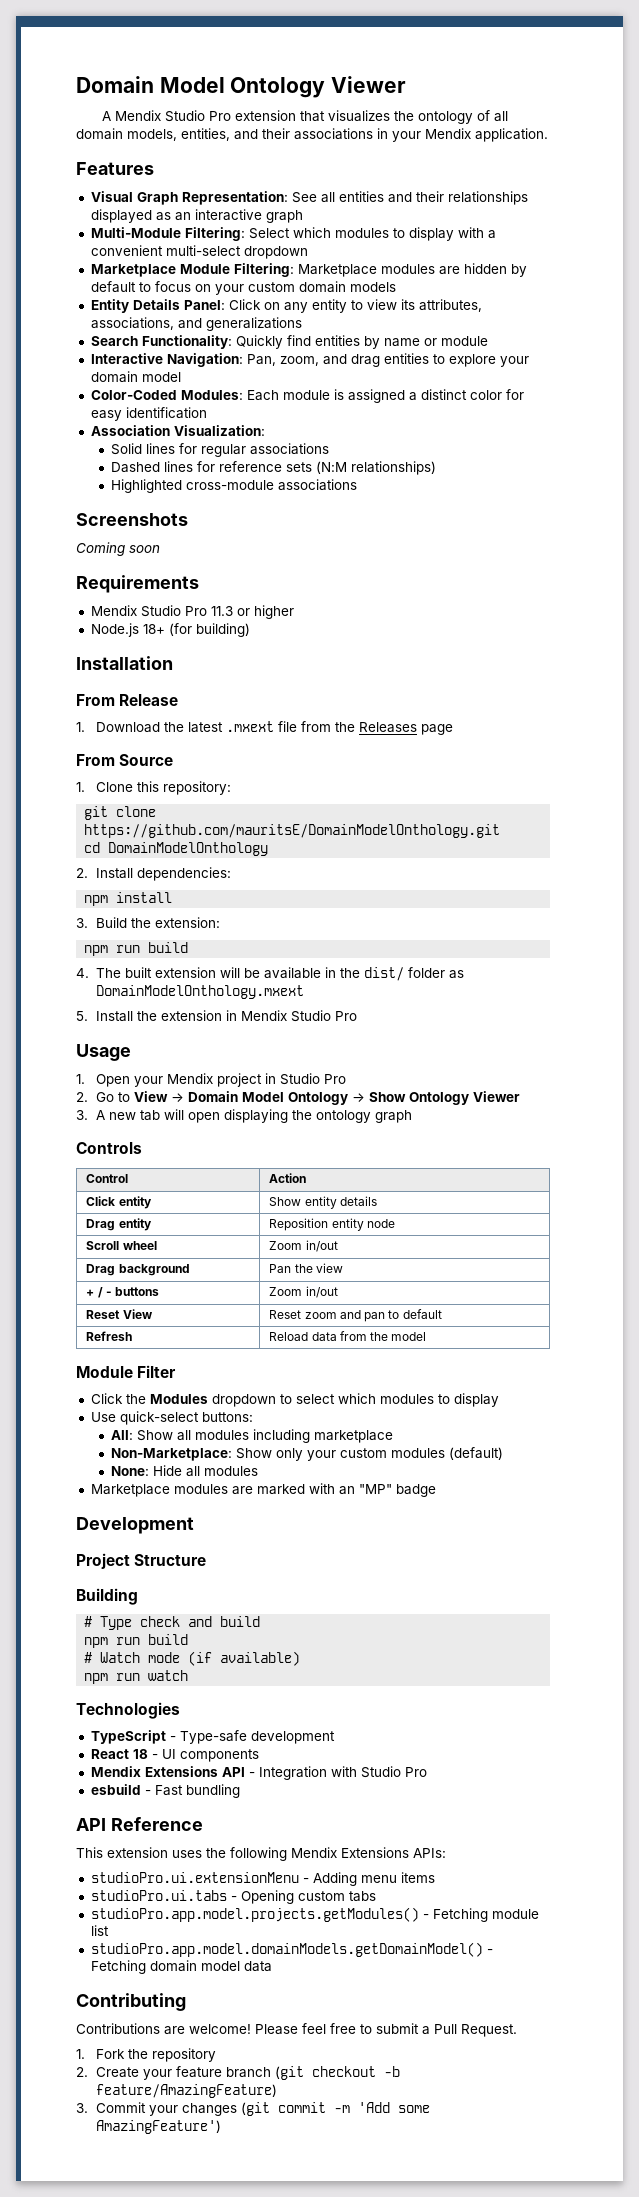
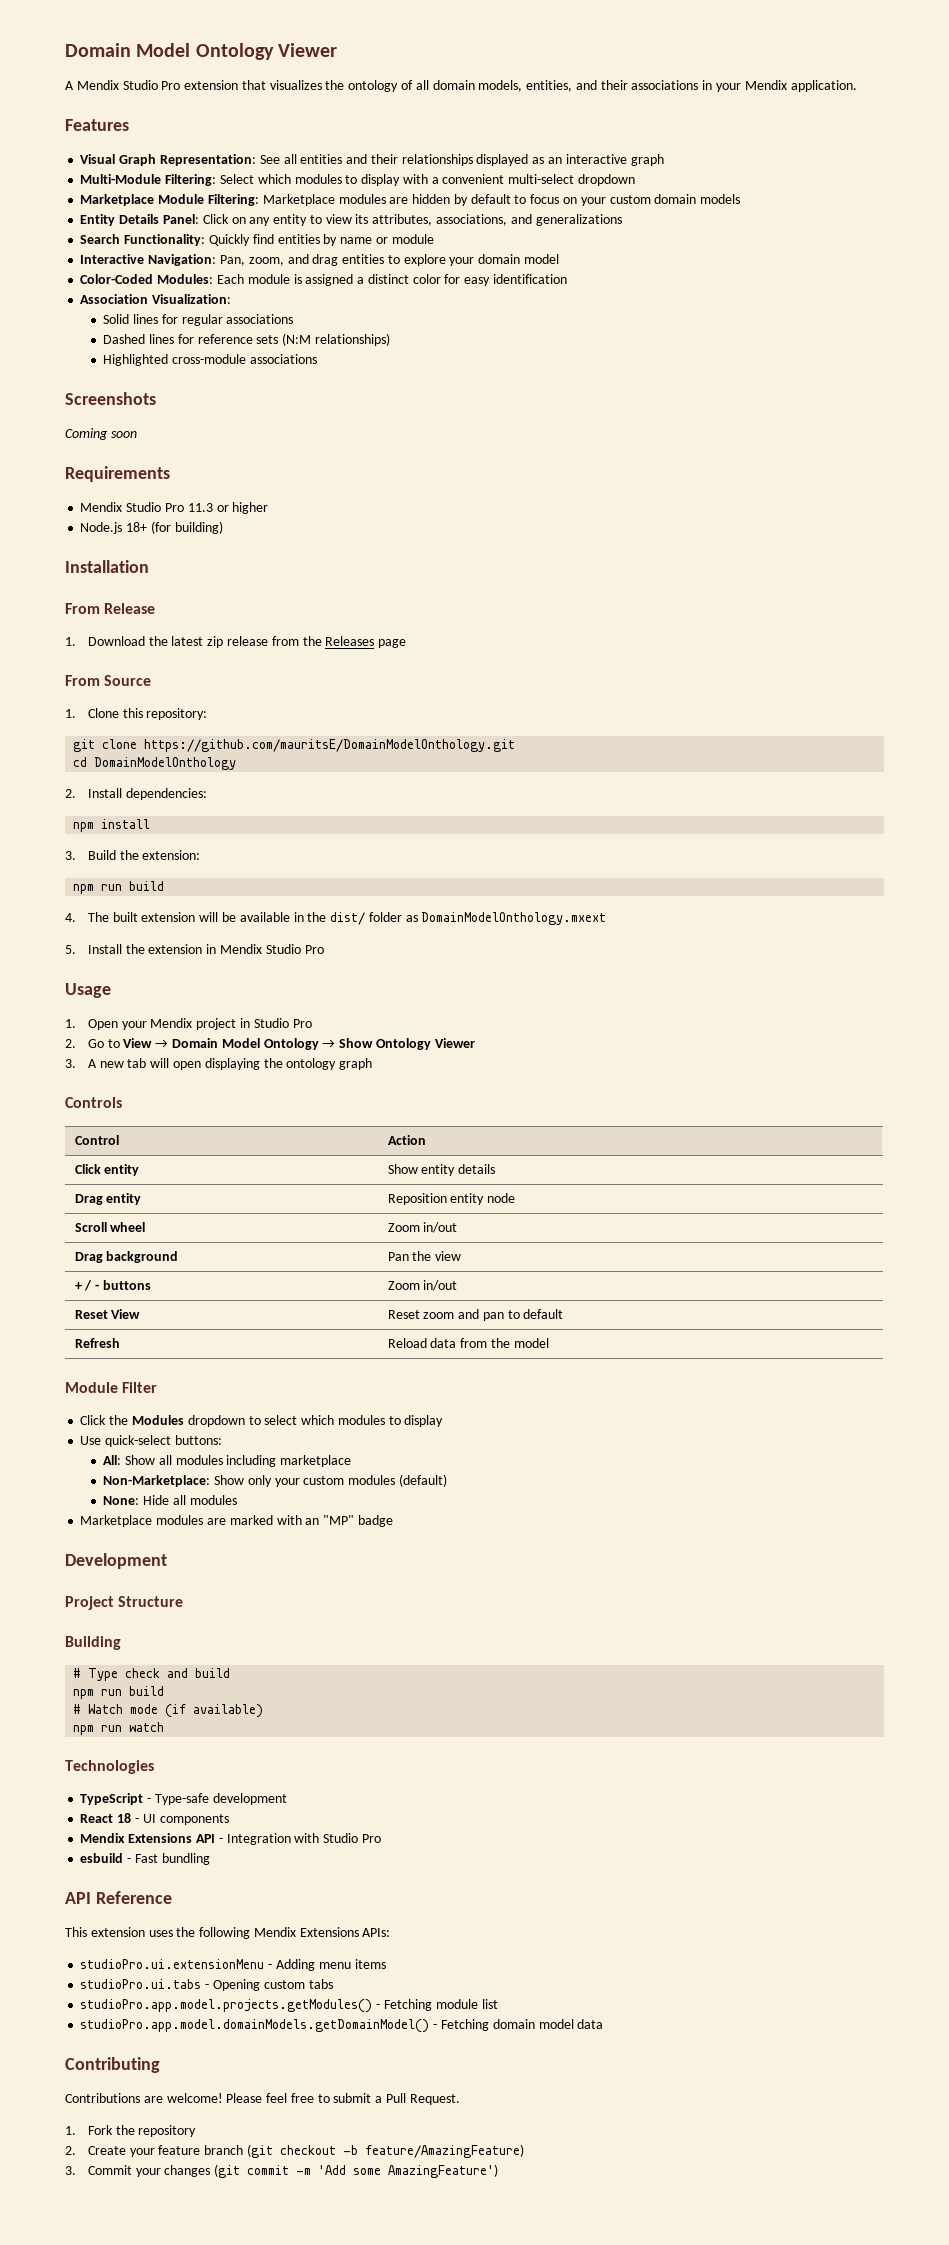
[225,721,297,732] .mxext file -> [207,636,268,648] zip release

